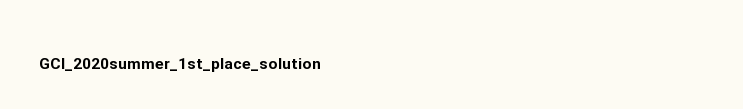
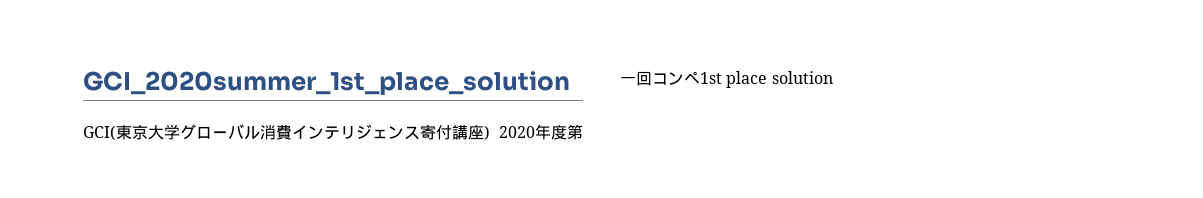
(321, 65) none -> [83,124,583,141] [620,71,833,88] // GCI(東京大学グローバル消費インテリジェンス寄付講座) 2020年度第一回コンペ1st place solution

